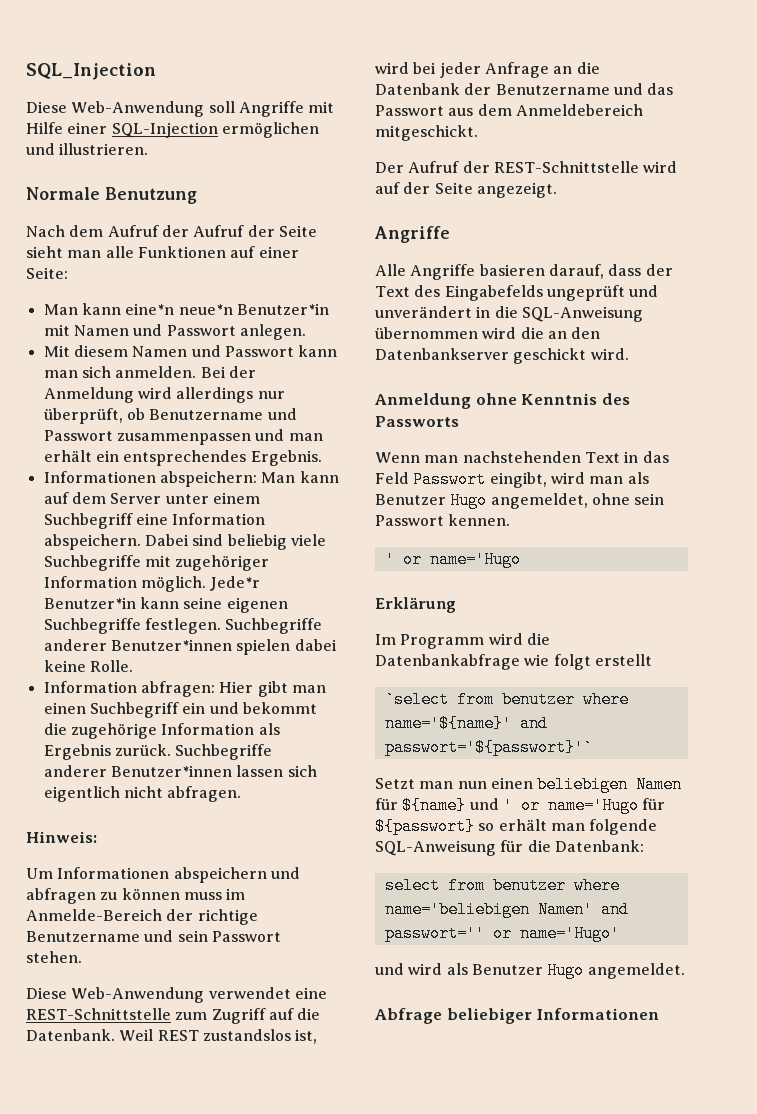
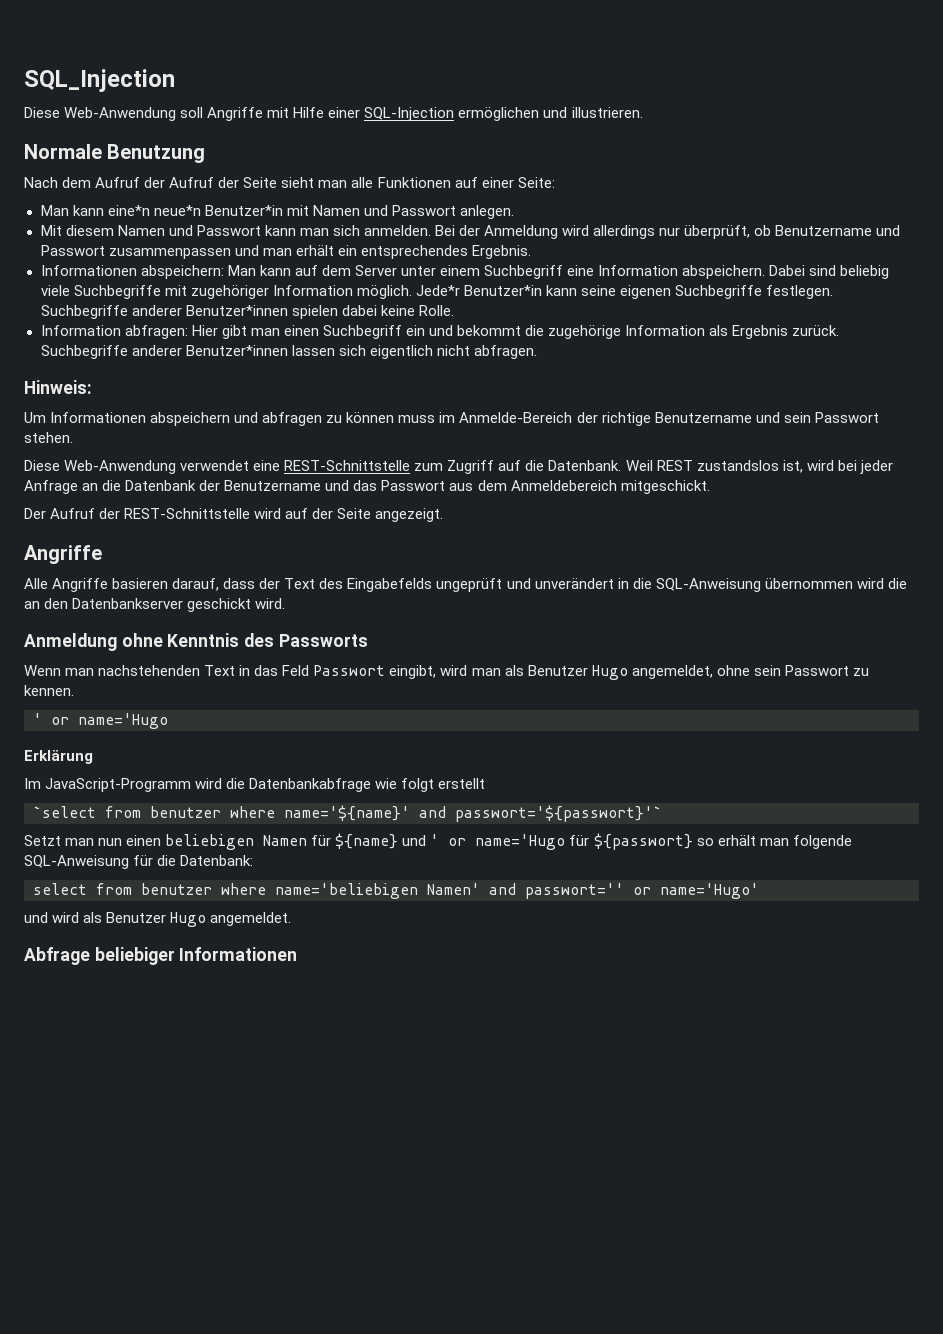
(444, 520) none -> [852,668,869,676] zu
[400,634,485,649] Programm -> [45,778,192,792] JavaScript-Programm

